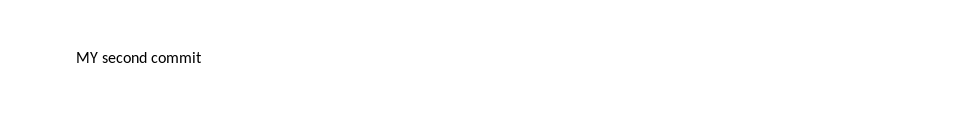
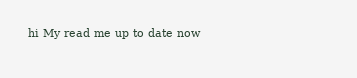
[76,52,203,63] MY second commit -> [28,28,201,39] hi My read me up to date now

